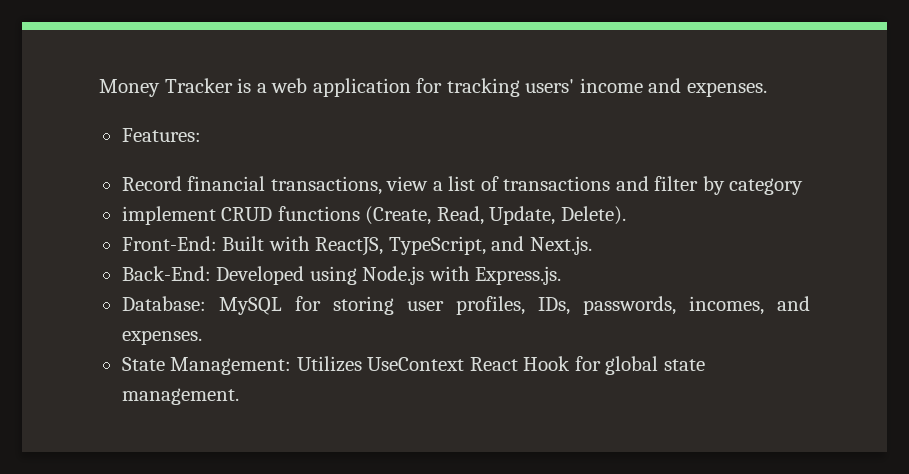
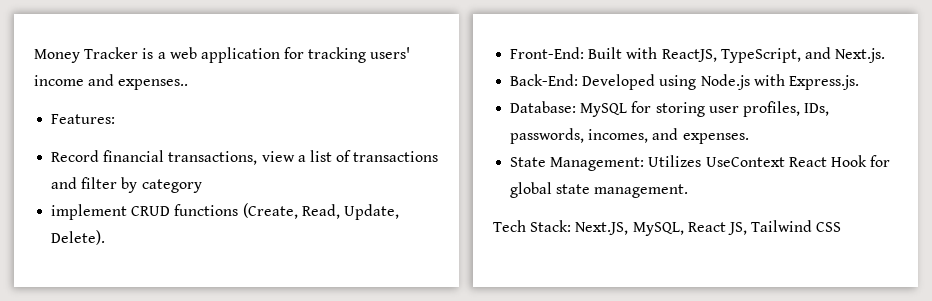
[686,82,767,97] expenses. -> [118,79,189,90] expenses..
(239, 396) none -> [493,220,842,236] // Tech Stack: Next.JS, MySQL, React JS, Tailwind CSS

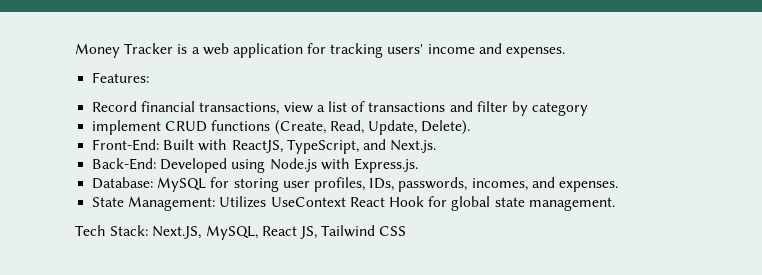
[118,79,189,90] expenses.. -> [506,47,566,58] expenses.

